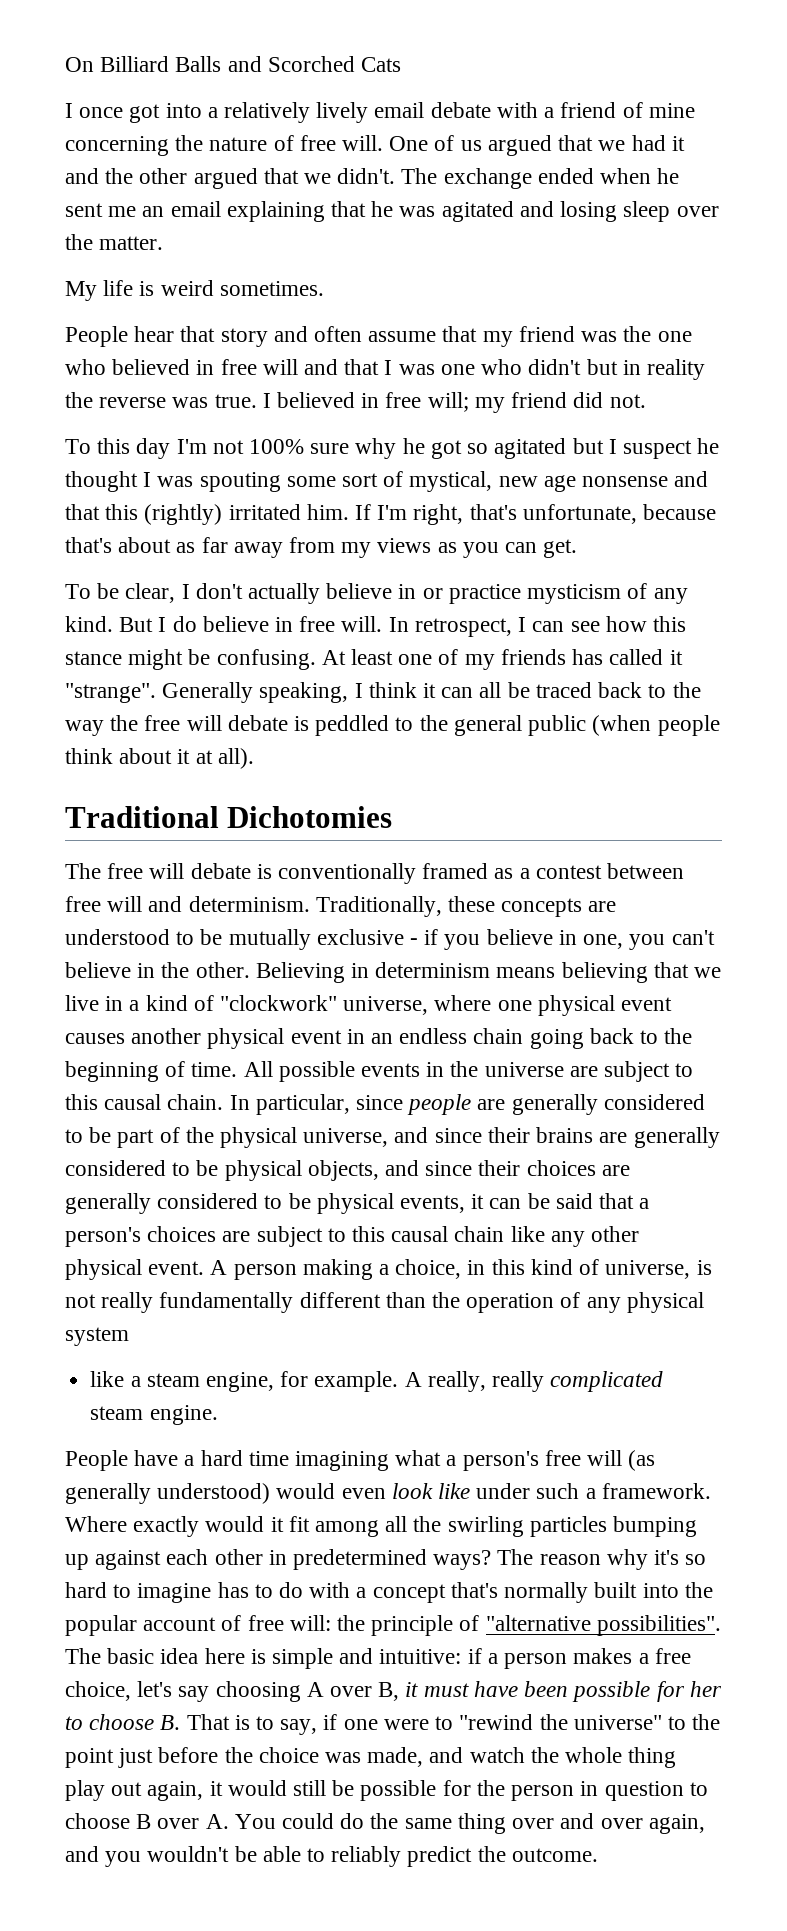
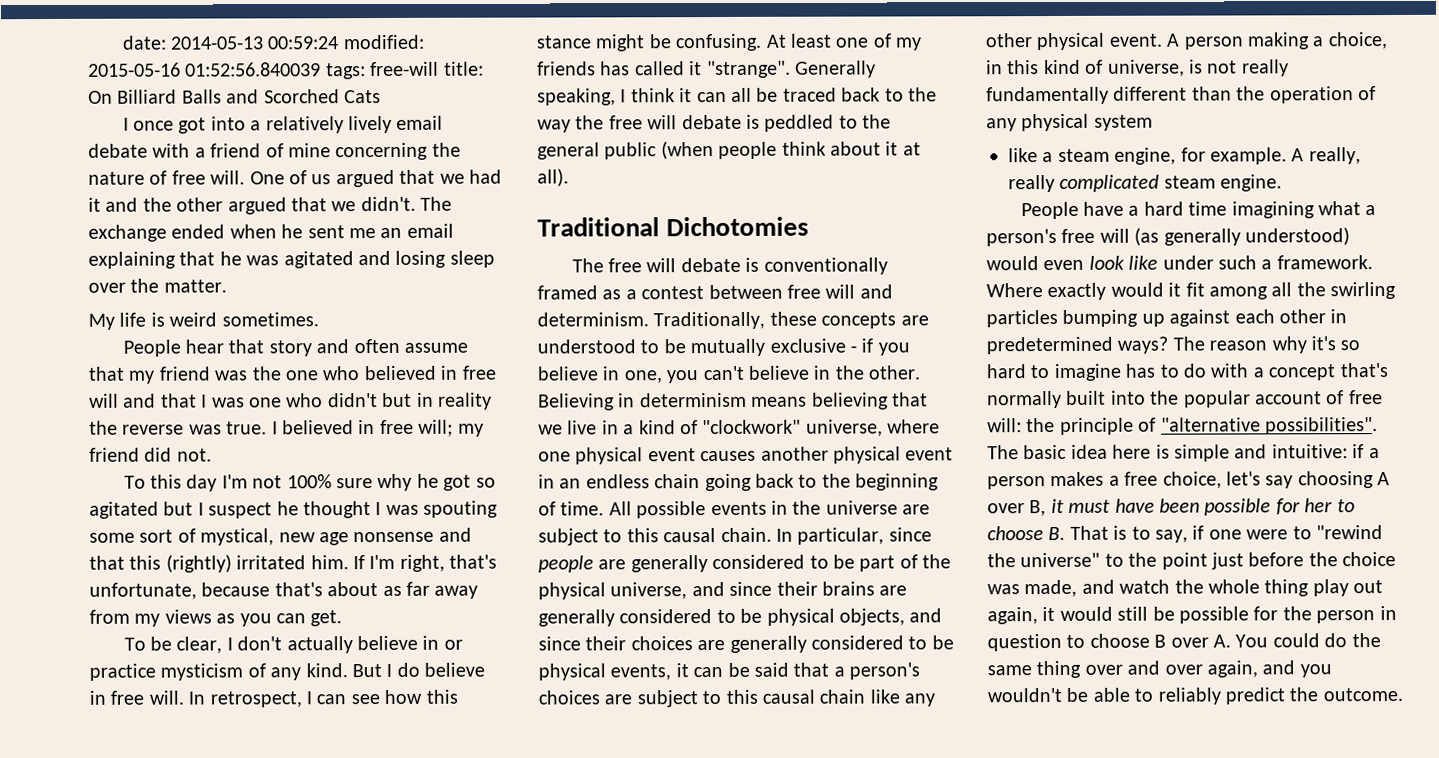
(65, 64) none -> [121,34,425,50] [88,61,484,80] date: 2014-05-13 00:59:24 modified: 2015-05-16 01:52:56.840039 tags: free-will title:

